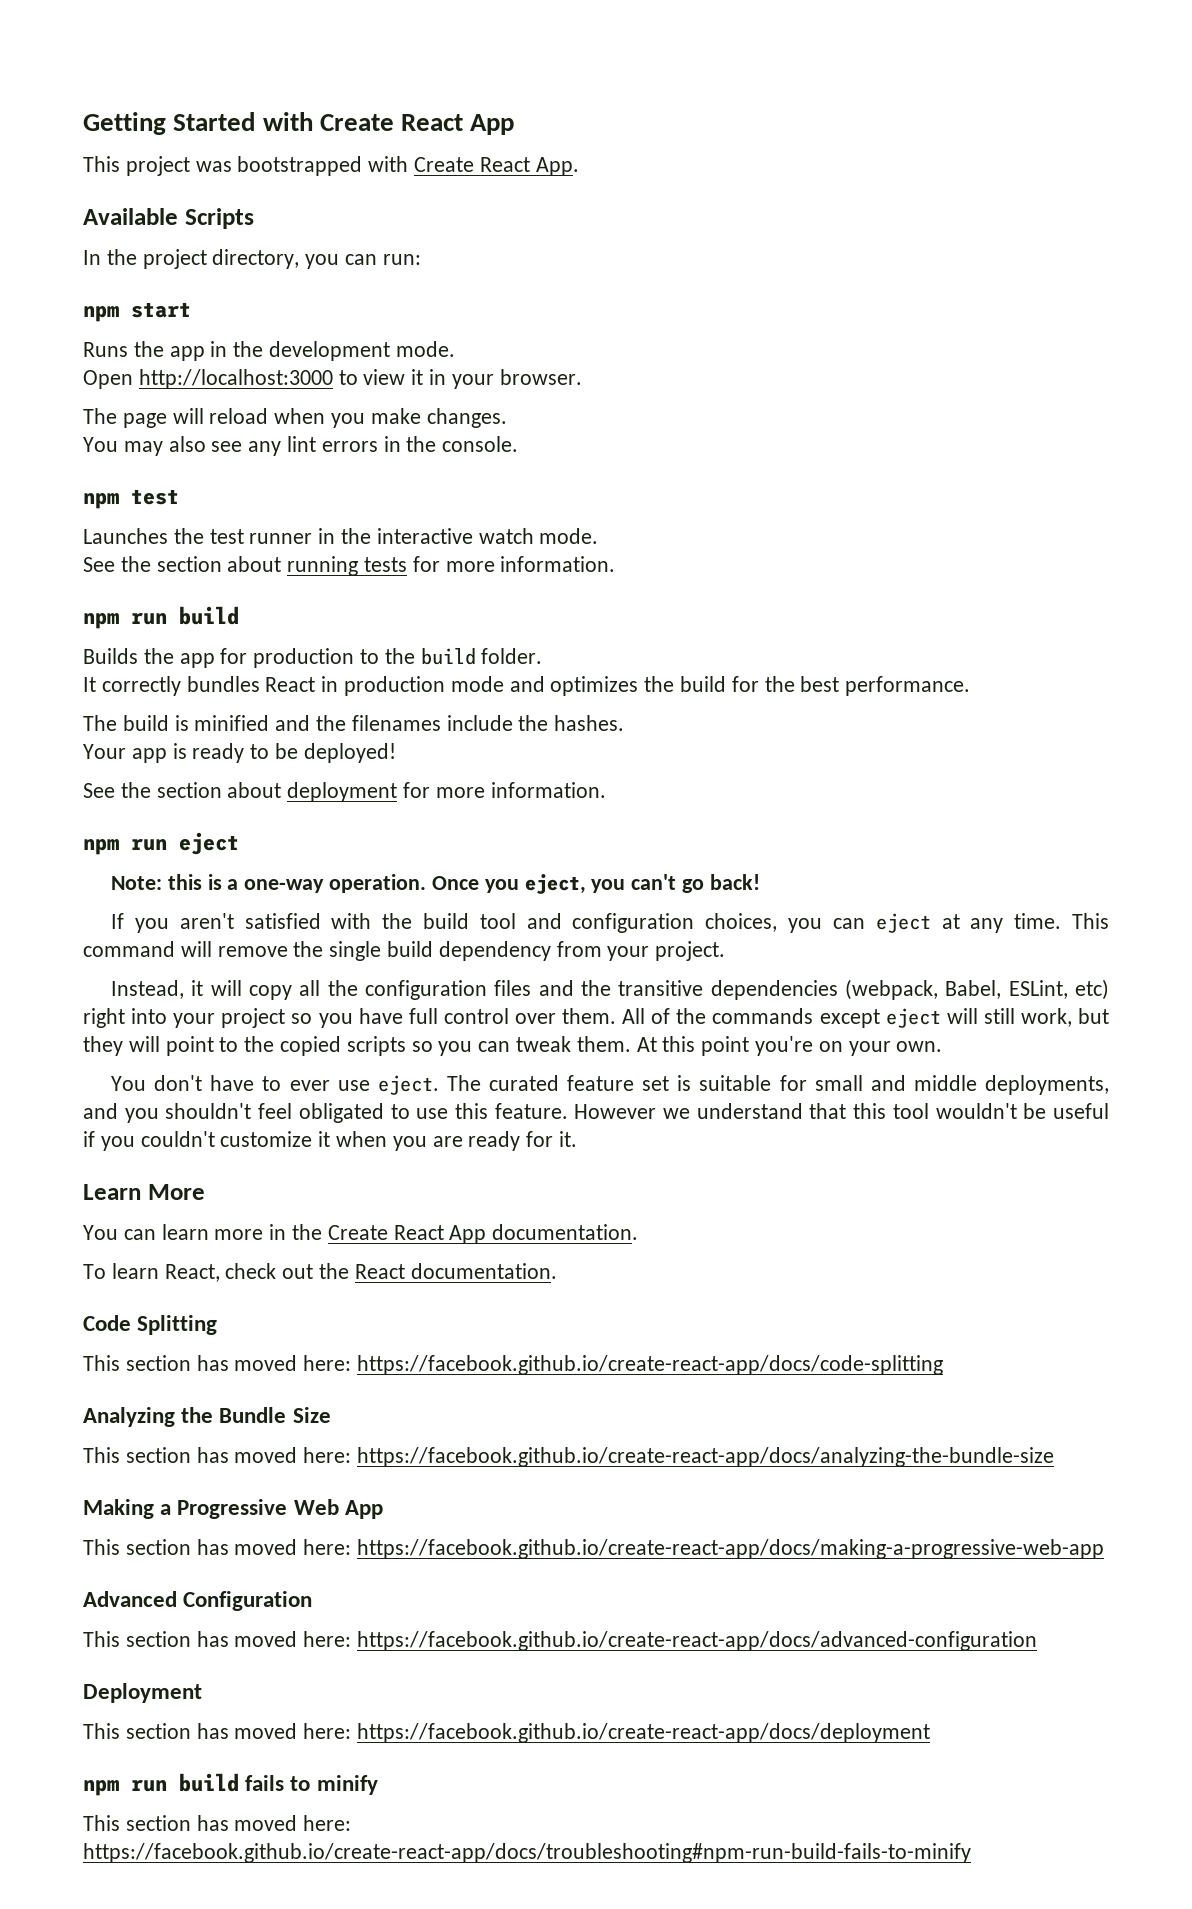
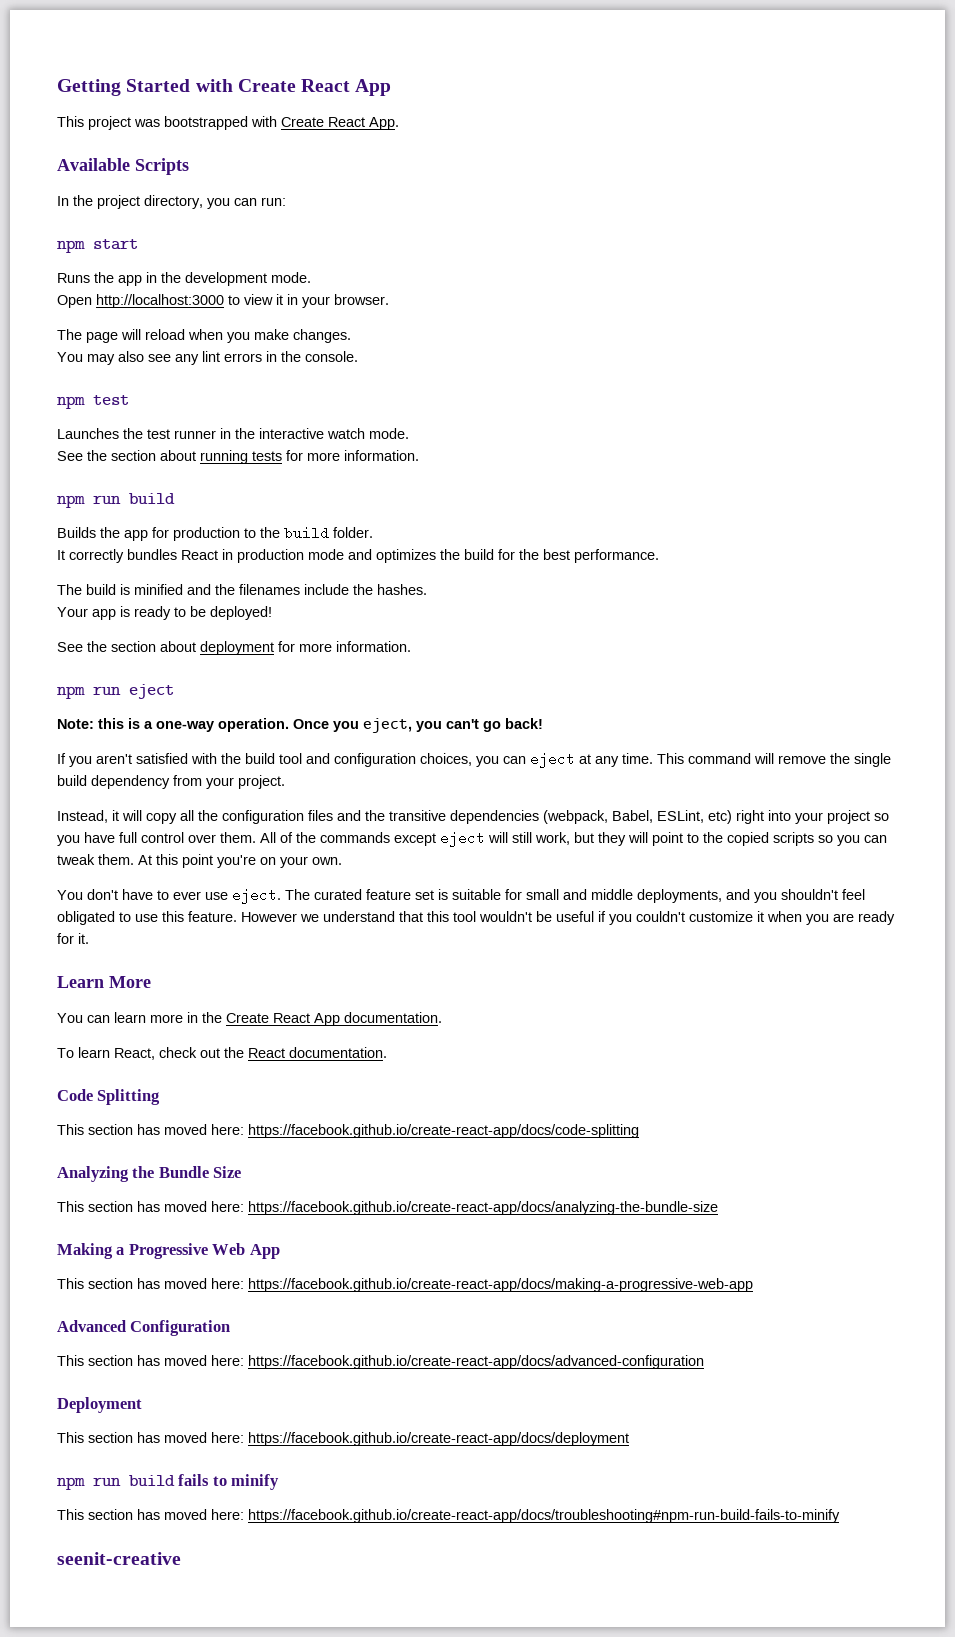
(971, 1853) none -> [57,1552,181,1565] // seenit-creative

